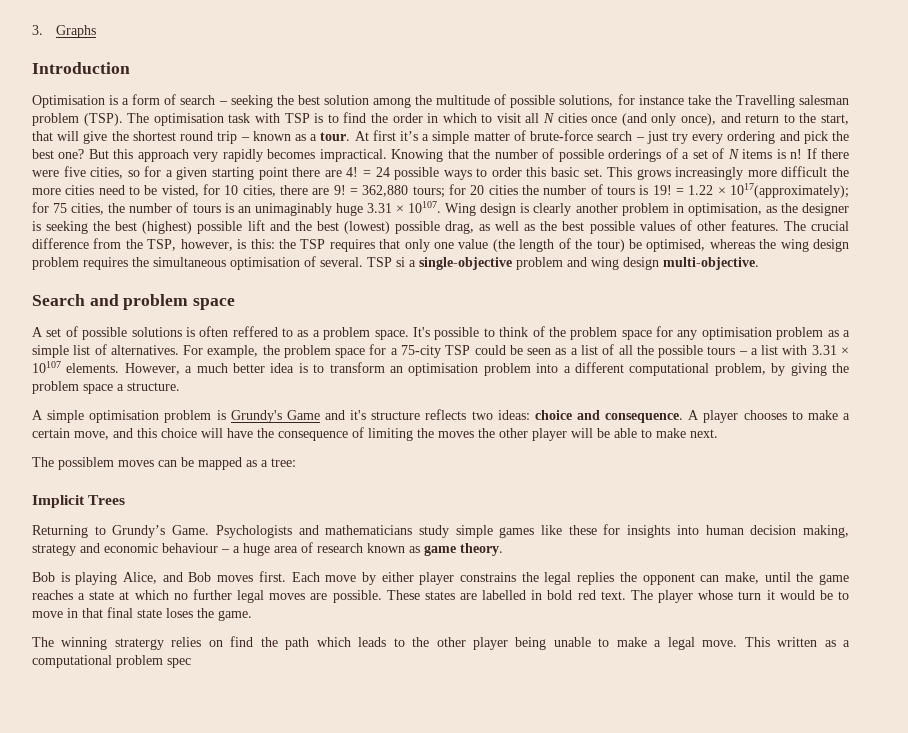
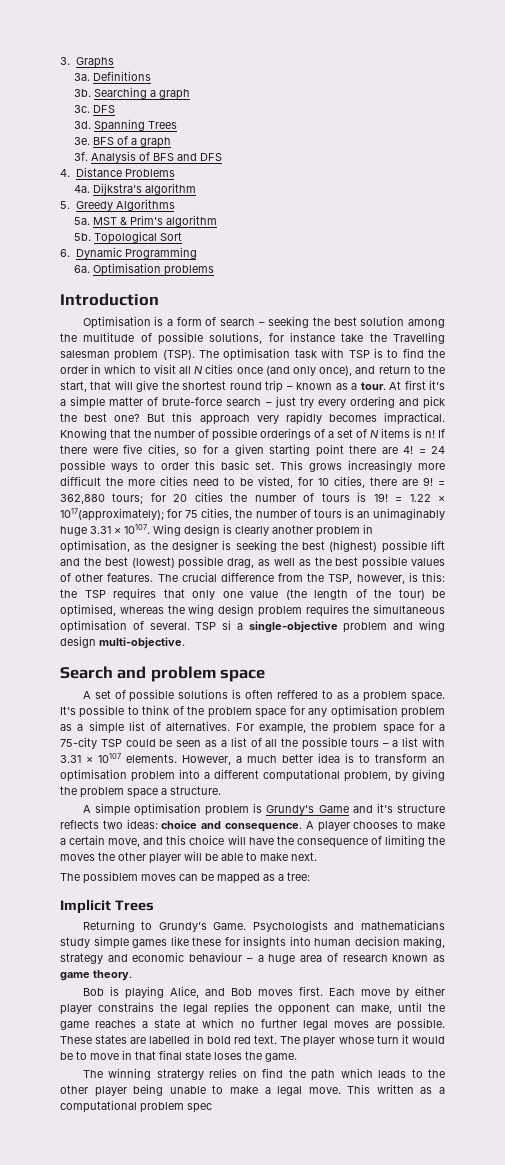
(96, 31) none -> [74,71,152,81] [74,87,191,100] [74,105,116,113] [74,119,178,132] [74,136,172,148] [74,151,223,163] [60,167,175,177] [74,183,197,195] [60,199,175,211] [74,215,218,227] [74,231,183,244] [60,247,197,259] [74,263,215,276] // 3a. Definitions // 3b. Searching a graph // 3c. DFS // 3d. Spanning Trees // 3e. BFS of a graph // 3f. Analysis of BFS and DFS // 4. Distance Problems // 4a. Dijkstra’s algorithm // 5. Greedy Algorithms // 5a. MST & Prim's algorithm // 5b. Topological Sort // 6. Dynamic Programming // 6a. Optimisation problems

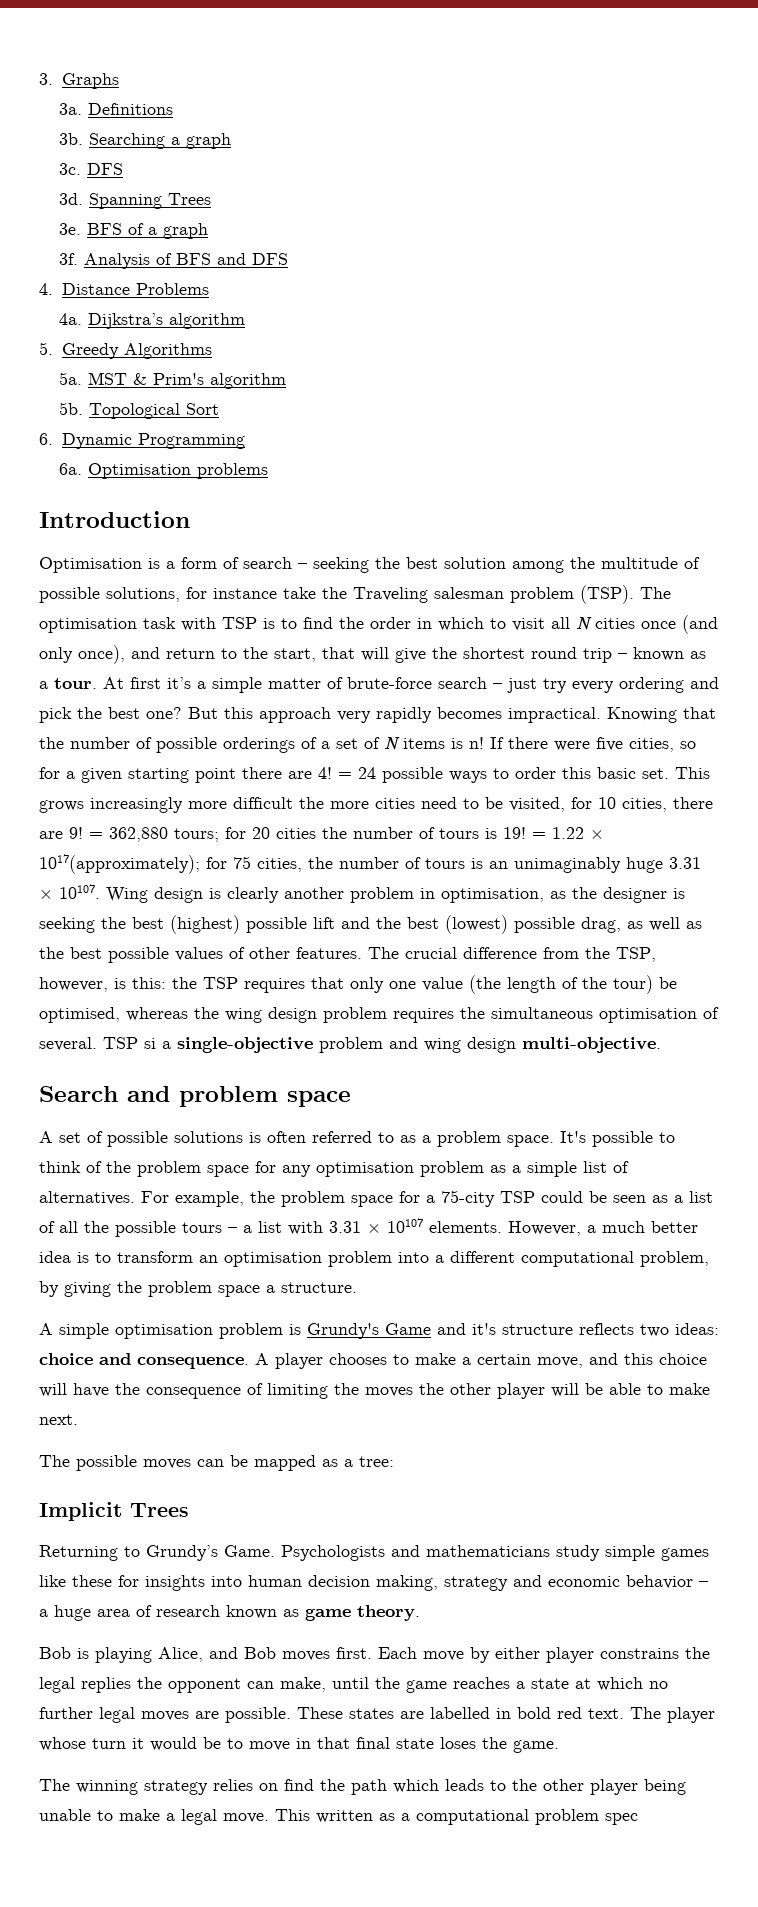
[392,332,445,344] Travelling -> [353,587,428,603] Traveling
[258,476,293,488] visted, -> [509,797,565,812] visited,
[277,690,319,699] reffered -> [312,1131,372,1143] referred
[83,871,138,884] possiblem -> [76,1455,137,1471] possible
[189,952,243,962] behaviour -> [626,1575,693,1589] behavior
[156,1069,204,1080] stratergy -> [144,1780,208,1795] strategy

